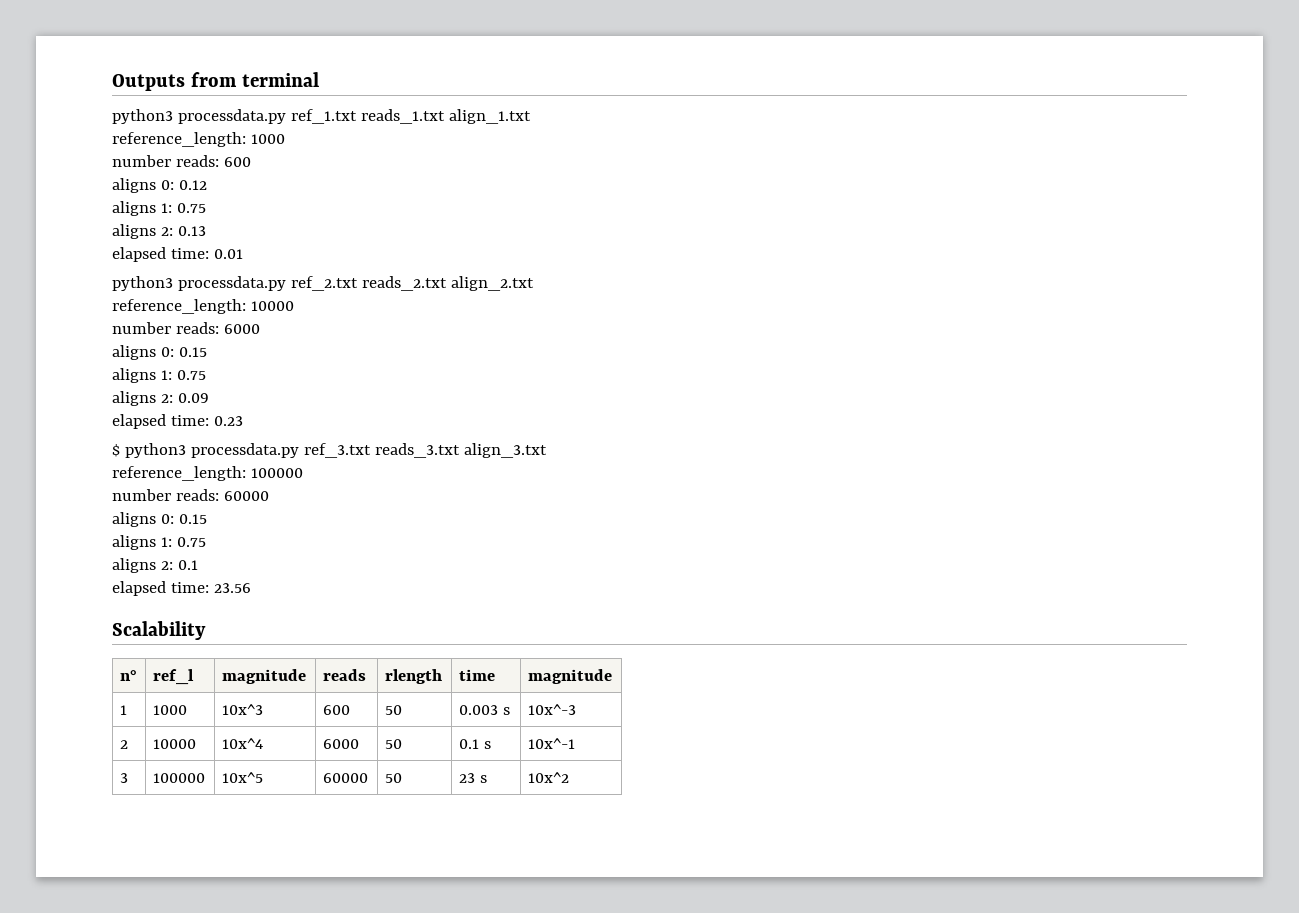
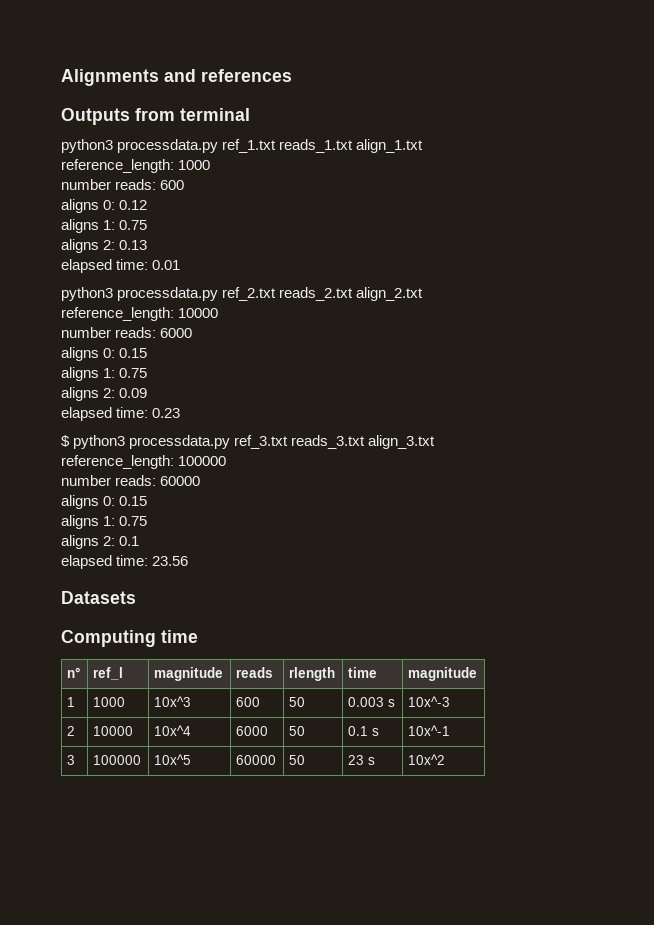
(112, 82) none -> [61,69,292,86] Alignments and references //
[112,621,206,640] Scalability -> [61,591,136,604] [61,630,198,647] Datasets // Computing time

